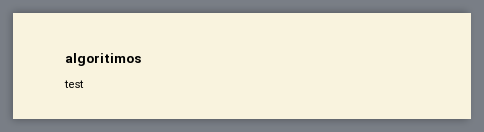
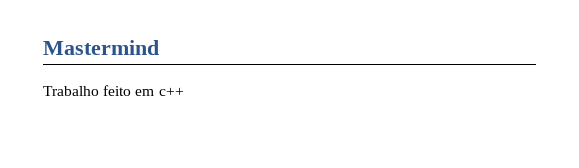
[65,53,141,66] [64,80,84,88] algoritimos // test -> [43,40,159,55] [43,85,184,96] Mastermind // Trabalho feito em c++

